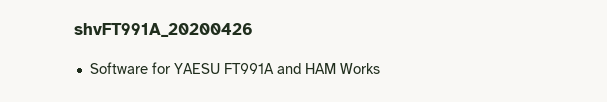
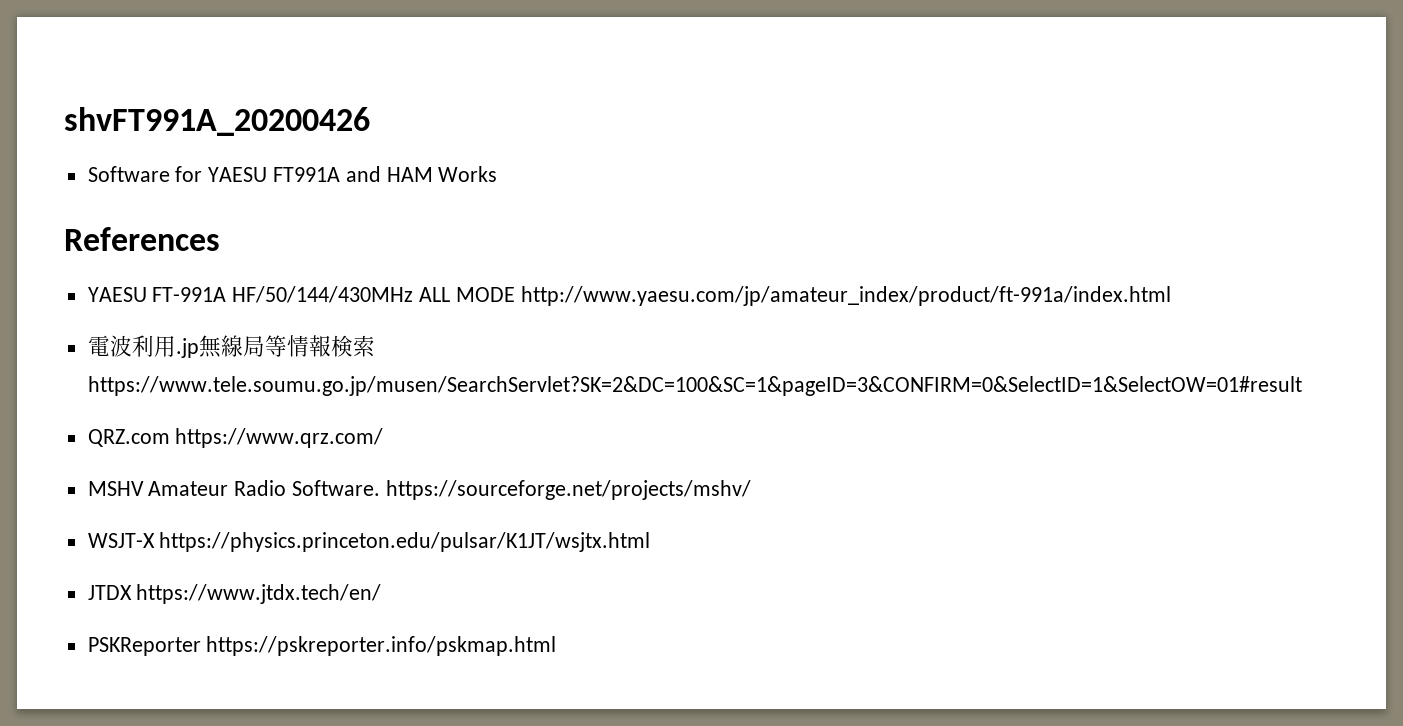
(380, 68) none -> [64,227,220,251] [87,286,1171,306] [87,335,375,358] [87,376,1302,396] [87,428,384,448] [87,480,751,500] [87,532,651,552] [87,584,382,604] [87,636,557,656] // References // YAESU FT-991A HF/50/144/430MHz ALL MODE http://www.yaesu.com/jp/amateur_index/product/ft-991a/index.html // 電波利用.jp無線局等情報検索https://www.tele.soumu.go.jp/musen/SearchServlet?SK=2&DC=100&SC=1&pageID=3&CONFIRM=0&SelectID=1&SelectOW=01#result // QRZ.com https://www.qrz.com/ // MSHV Amateur Radio Software. https://sourceforge.net/projects/mshv/ // WSJT-X https://physics.princeton.edu/pulsar/K1JT/wsjtx.html // JTDX https://www.jtdx.tech/en/ // PSKReporter https://pskreporter.info/pskmap.html

